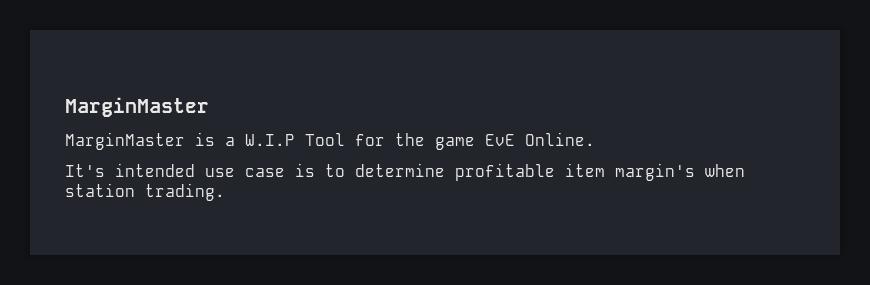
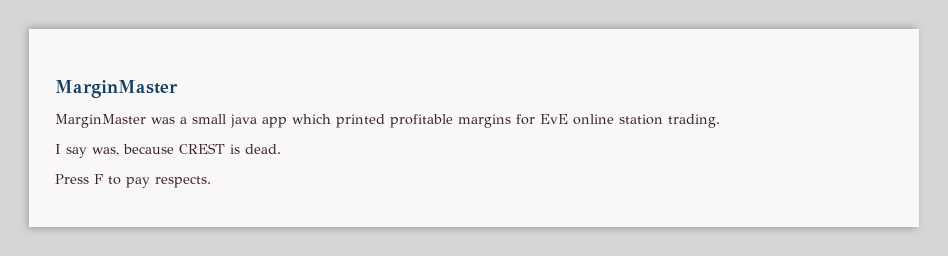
[195,132,595,150] [65,163,745,181] [65,183,225,201] is a W.I.P Tool for the game EvE Online. // It's intended use case is to determine profitable item margin's when station trading. -> [151,114,720,128] [55,143,281,158] [55,174,211,188] was a small java app which printed profitable margins for EvE online station trading. // I say was, because CREST is dead. // Press F to pay respects.

